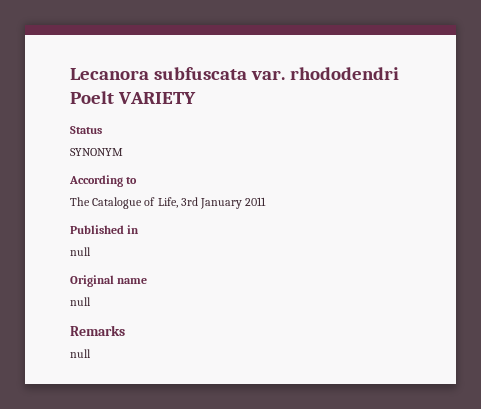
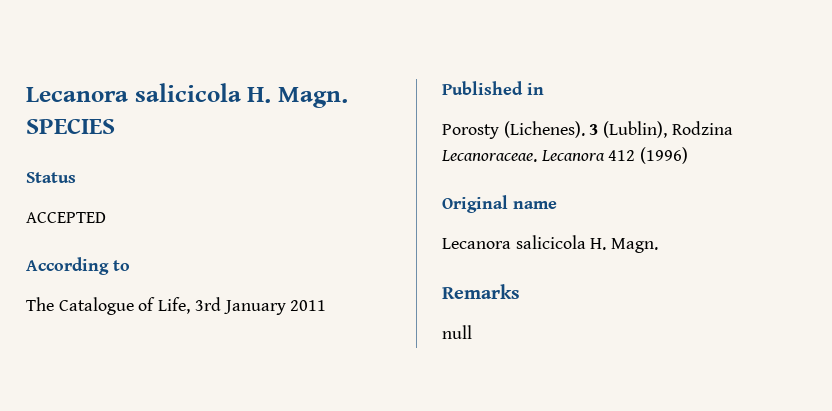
[70,67,399,80] [70,91,196,104] Lecanora subfuscata var. rhododendri Poelt VARIETY -> [26,83,348,108] [26,118,115,134] Lecanora salicicola H. Magn. SPECIES
[70,148,123,156] SYNONYM -> [26,212,106,223] ACCEPTED
[70,247,91,256] [70,275,148,287] [70,297,91,306] null // Original name // null -> [442,121,733,139] [441,147,689,164] [442,195,557,213] [442,235,659,253] Porosty (Lichenes). 3 (Lublin), Rodzina Lecanoraceae. Lecanora 412 (1996) // Original name // Lecanora salicicola H. Magn.

